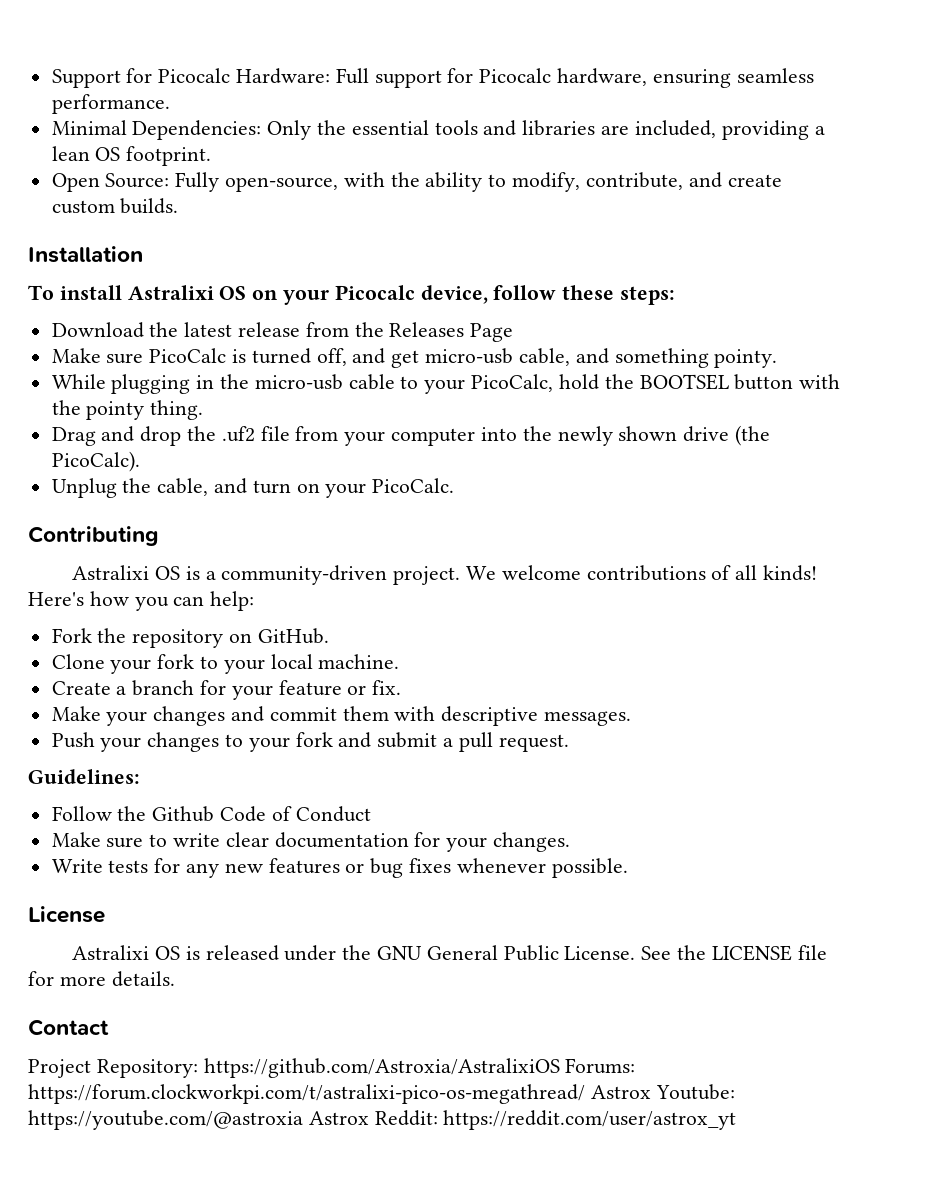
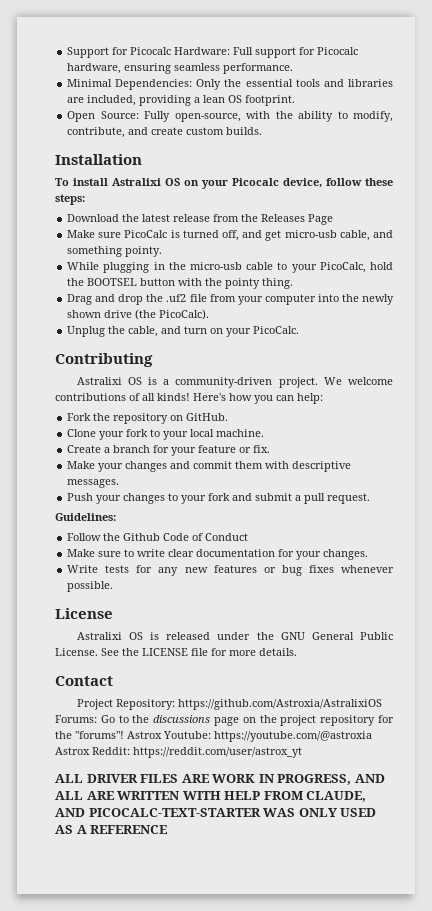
[28,1084,585,1104] https://forum.clockworkpi.com/t/astralixi-pico-os-megathread/ -> [100,715,395,726] [55,731,124,739] Go to the discussions page on the project repository for the "forums"!
(737, 1120) none -> [55,774,385,785] [55,791,367,802] [55,808,377,817] [55,825,169,834] // ALL DRIVER FILES ARE WORK IN PROGRESS, AND ALL ARE WRITTEN WITH HELP FROM CLAUDE, AND PICOCALC-TEXT-STARTER WAS ONLY USED AS A REFERENCE

